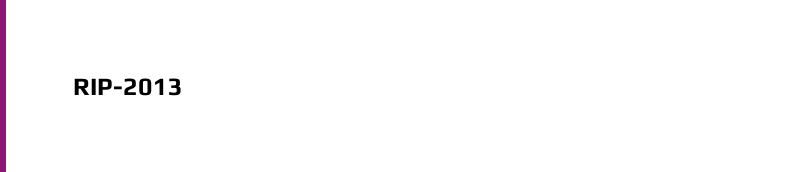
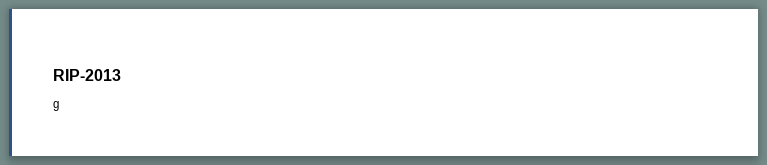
(183, 87) none -> [53,101,59,111] // g

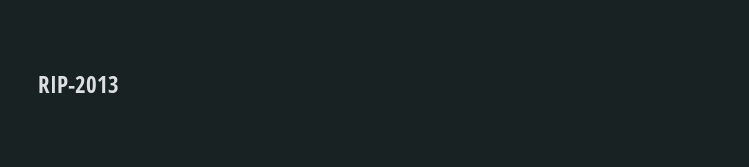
[53,101,59,111] // g -> (119, 84) none

